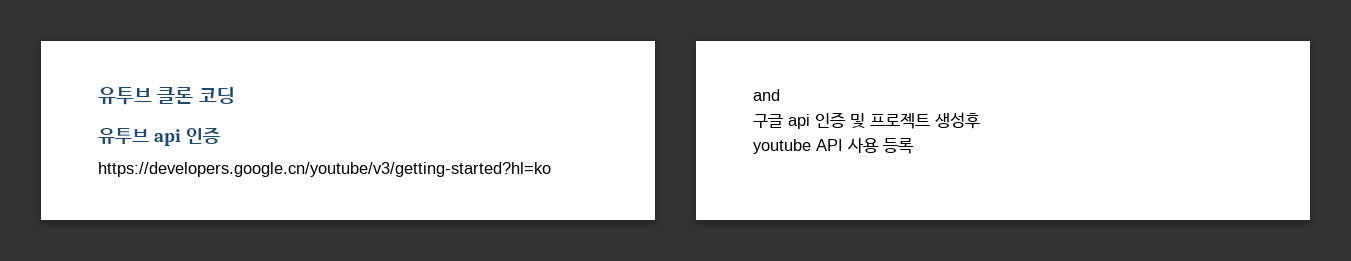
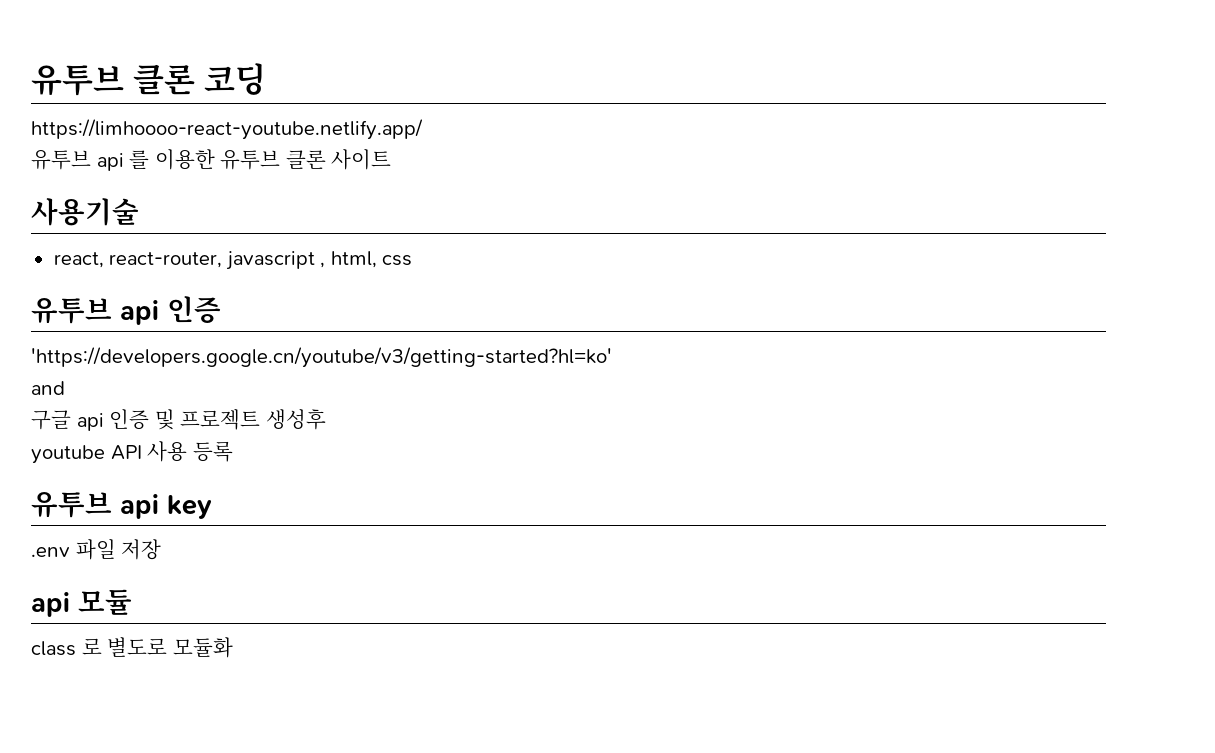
(235, 95) none -> [31,119,423,140] [31,149,392,171] [31,198,139,226] [53,251,413,270] // https://limhoooo-react-youtube.netlify.app/ // 유투브 api 를 이용한 유투브 클론 사이트 // 사용기술 // react, react-router, javascript , html, css
[98,162,551,177] https://developers.google.cn/youtube/v3/getting-started?hl=ko -> [31,347,612,368] 'https://developers.google.cn/youtube/v3/getting-started?hl=ko'
(913, 146) none -> [31,492,212,519] [31,539,162,560] [31,589,132,617] [31,637,233,658] // 유투브 api key // .env 파일 저장 // api 모듈 // class 로 별도로 모듈화

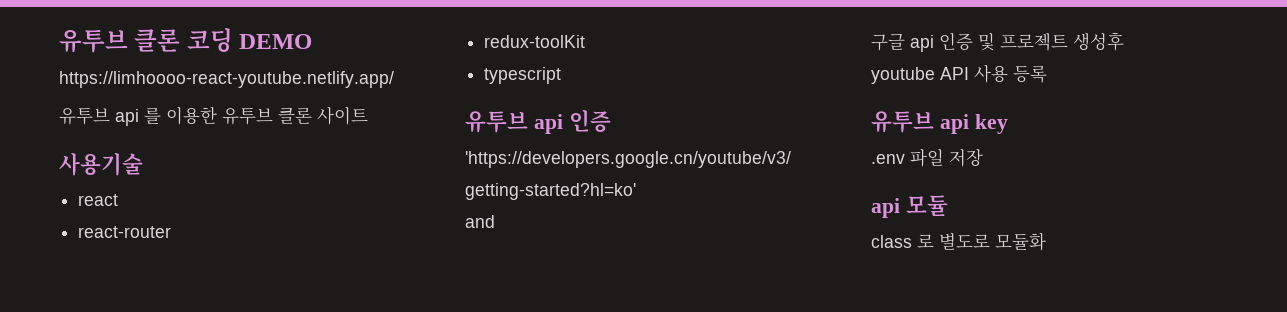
(266, 79) none -> [239,34,313,49] DEMO
[53,251,413,270] react, react-router, javascript , html, css -> [78,194,119,206] [78,226,172,238] [484,35,586,48] [484,67,562,84] react // react-router // redux-toolKit // typescript

